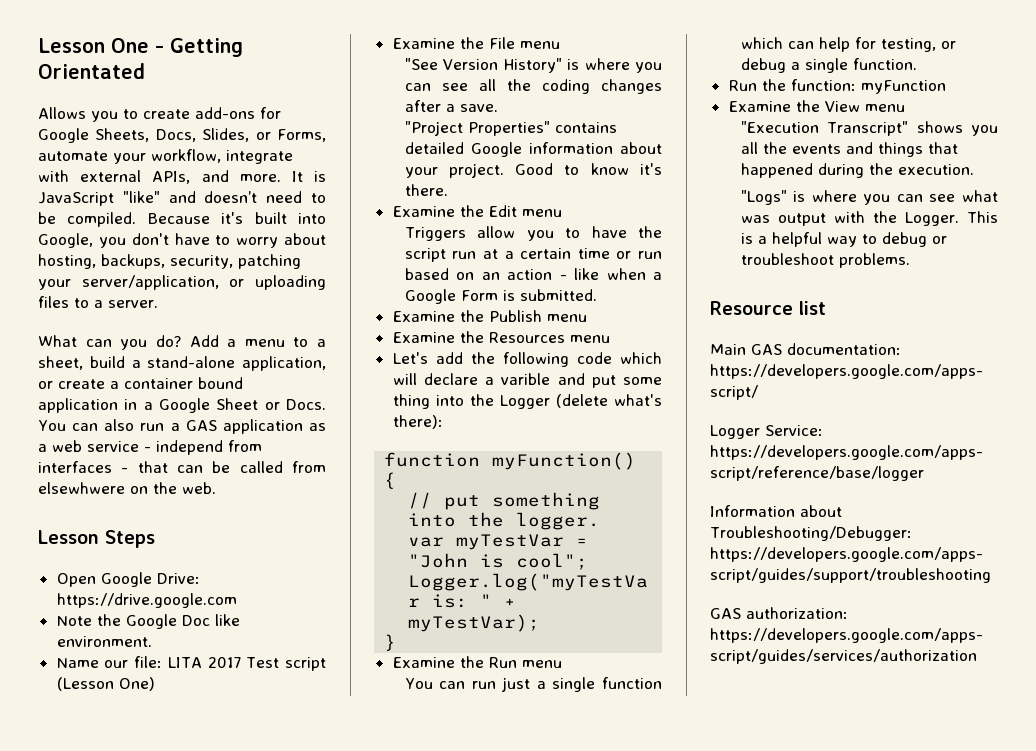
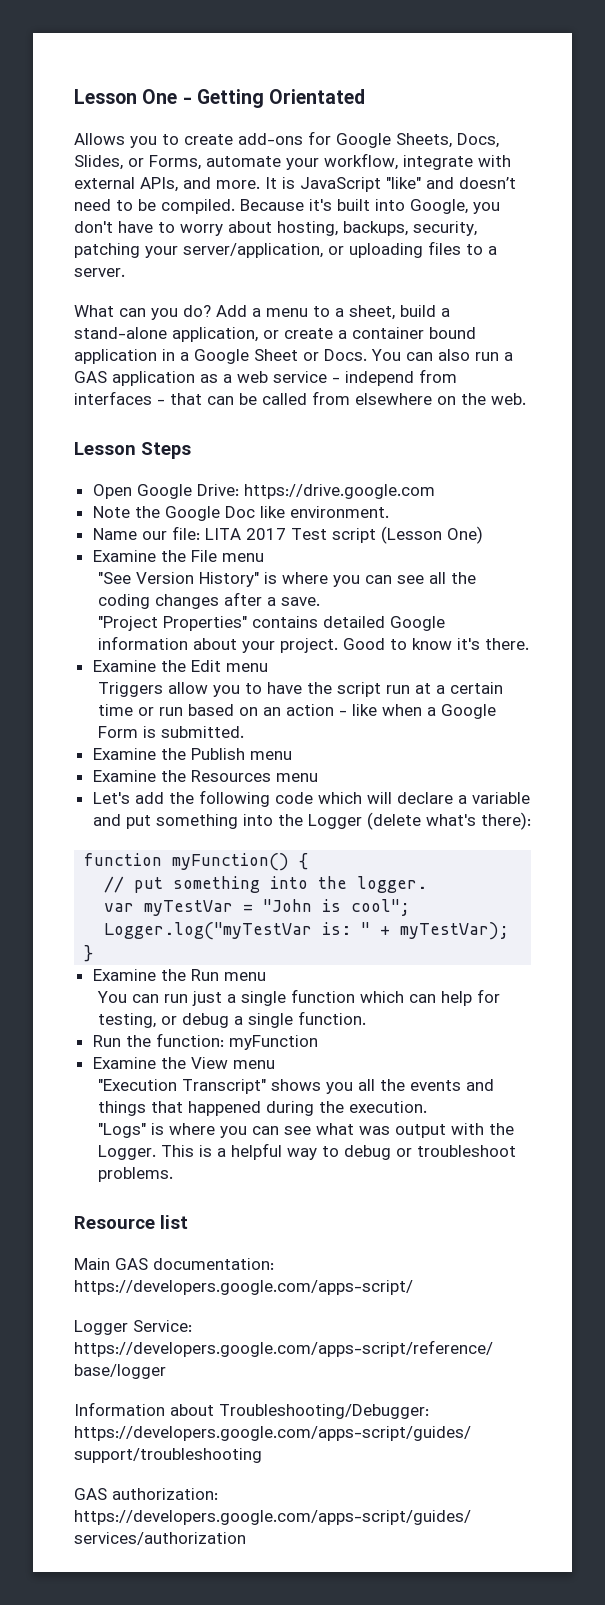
[38,482,125,494] elsewhwere -> [355,393,432,405] elsewhere
[501,373,551,385] varible -> [471,792,530,804] variable
[623,377,662,385] [392,394,430,409] some thing -> [155,814,238,829] something

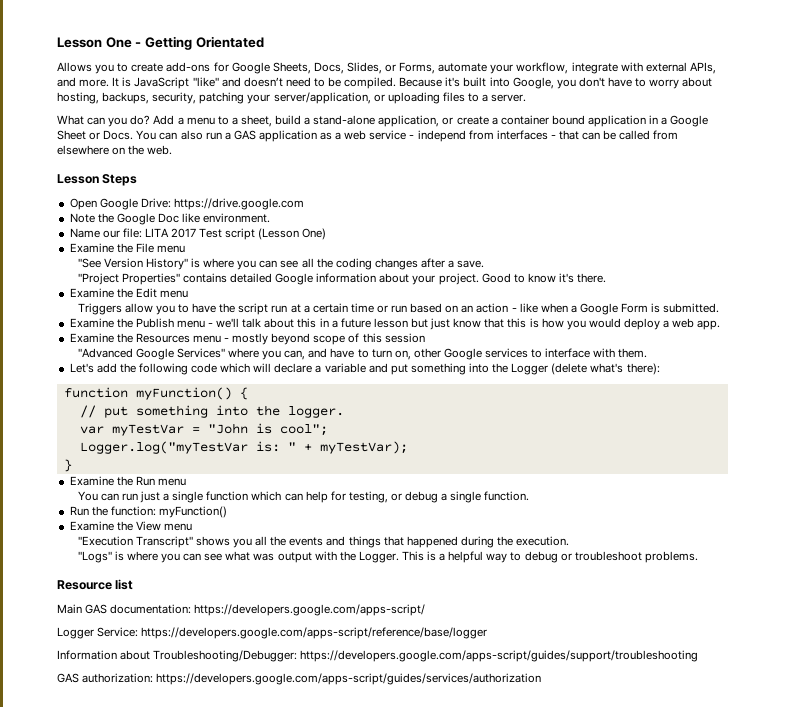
[92,770,318,782] // Examine the Resources menu -> [208,318,721,330] [69,333,425,345] [77,348,648,360] - we'll talk about this in a future lesson but just know that this is how you would deploy a web app. // Examine the Resources menu - mostly beyond scope of this session // "Advanced Google Services" where you can, and have to turn on, other Google services to interface with them.
[228,1035,318,1050] myFunction -> [158,506,227,518] myFunction()

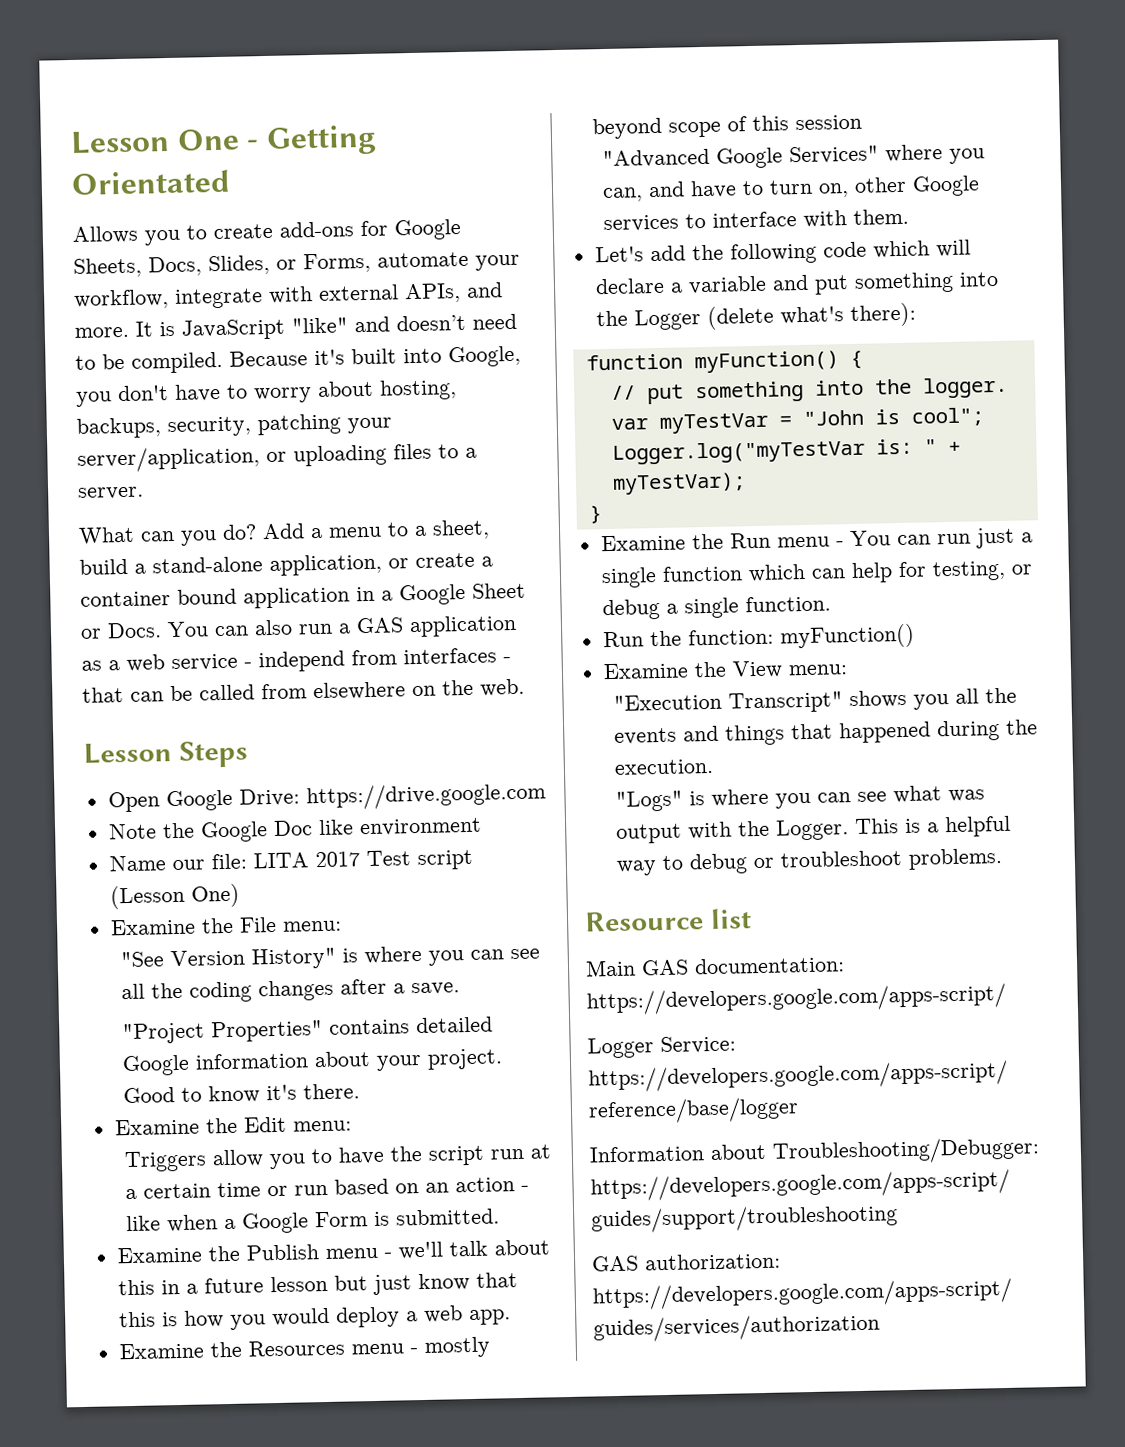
[203,213,271,223] environment. -> [358,817,482,837] environment
[156,245,185,253] menu -> [282,920,342,932] menu:
[159,290,188,298] menu -> [292,1120,352,1132] menu:
(186, 482) // -> [835,541,844,547] -
[163,523,192,531] menu -> [787,664,848,676] menu:

